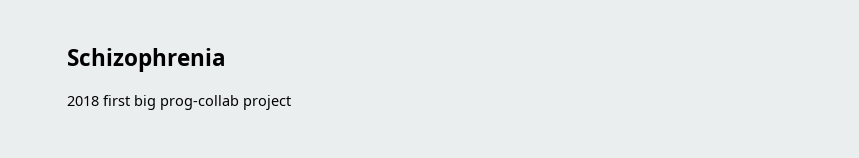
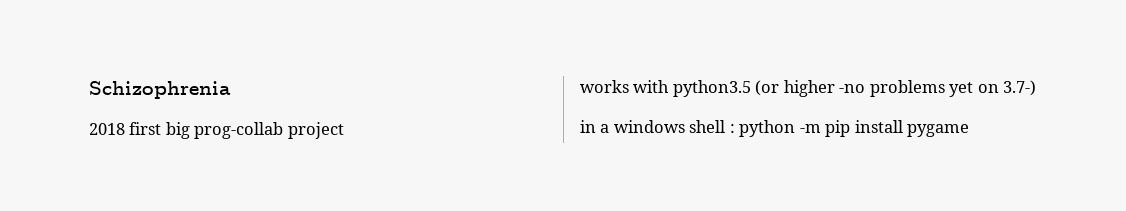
(291, 102) none -> [580,80,1037,97] [580,120,970,137] // works with python3.5 (or higher -no problems yet on 3.7-) // in a windows shell : python -m pip install pygame

